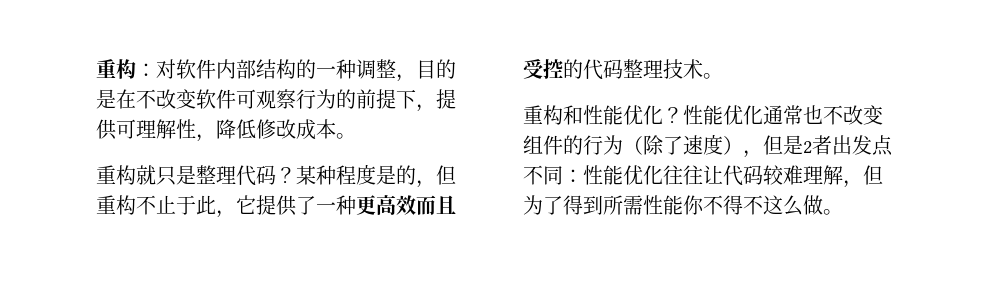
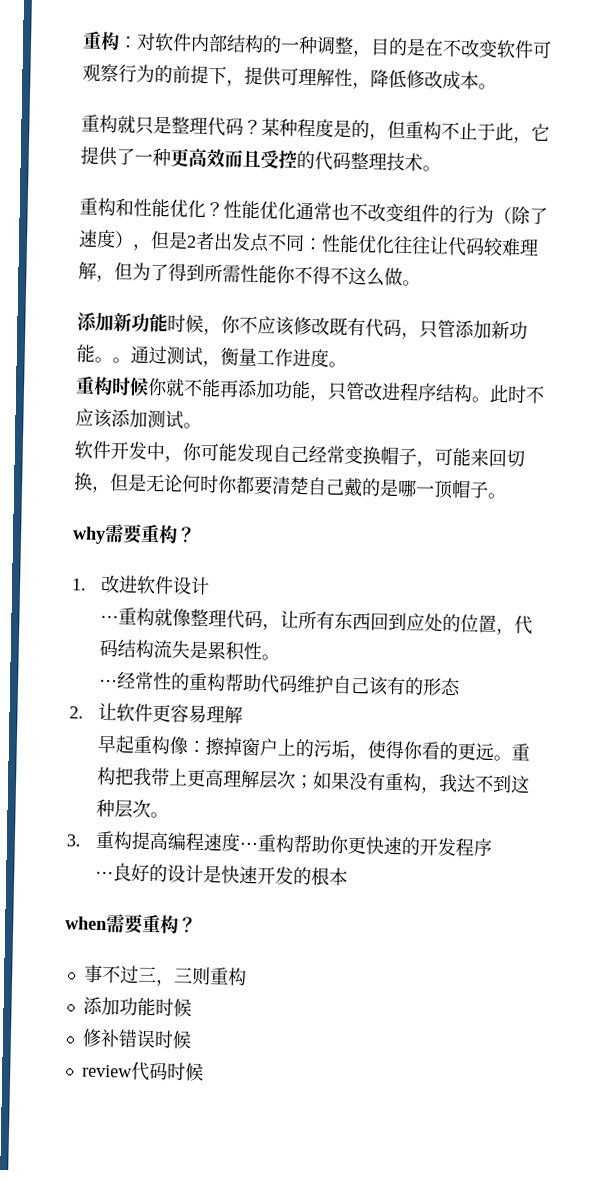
(843, 212) none -> [77,312,528,340] [76,344,347,368] [75,376,545,404] [75,408,202,430] [74,440,525,468] [73,472,507,500] [72,523,196,544] [71,574,210,596] [99,607,533,636] [98,638,280,661] [98,671,461,697] [69,702,243,724] [96,734,530,762] [96,766,530,794] [95,798,169,819] [66,830,493,857] [94,863,348,886] [65,914,197,934] [83,964,247,987] [82,996,192,1017] [81,1028,192,1049] [81,1061,204,1082] // 添加新功能时候，你不应该修改既有代码，只管添加新功能。。通过测试，衡量工作进度。 // 重构时候你就不能再添加功能，只管改进程序结构。此时不应该添加测试。 // 软件开发中，你可能发现自己经常变换帽子，可能来回切换，但是无论何时你都要清楚自己戴的是哪一顶帽子。 // why需要重构？ // 1.改进软件设计 // ···重构就像整理代码，让所有东西回到应处的位置，代码结构流失是累积性。 // ···经常性的重构帮助代码维护自己该有的形态 // 2.让软件更容易理解 // 早起重构像：擦掉窗户上的污垢，使得你看的更远。重构把我带上更高理解层次；如果没有重构，我达不到这种层次。 // 3.重构提高编程速度···重构帮助你更快速的开发程序 // ···良好的设计是快速开发的根本 // when需要重构？ // 事不过三，三则重构 // 添加功能时候 // 修补错误时候 // review代码时候

